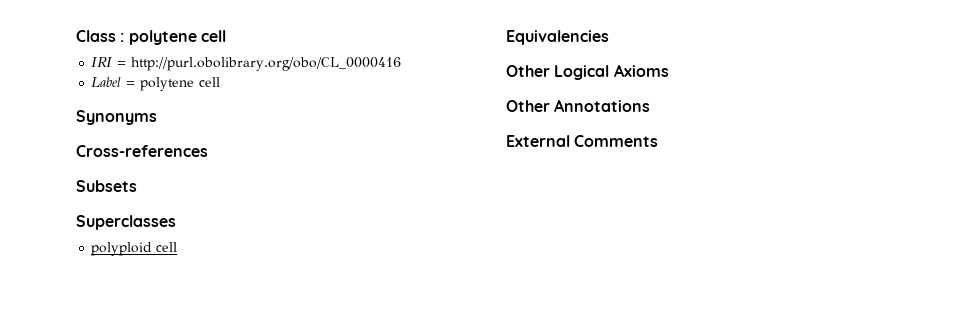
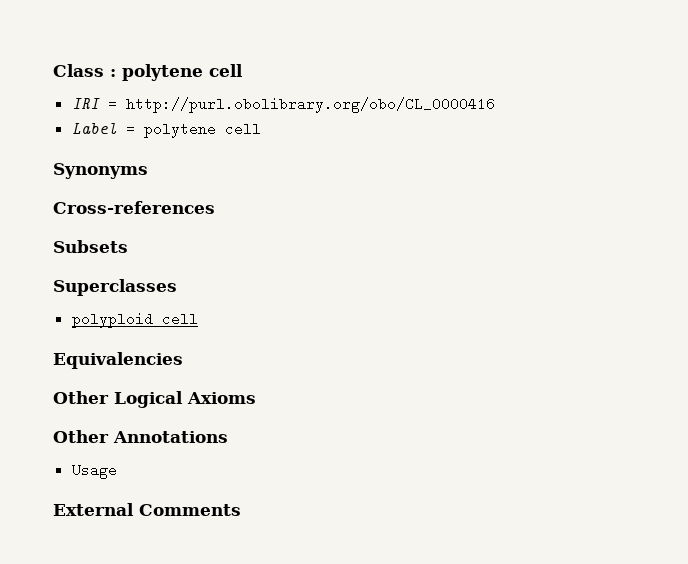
(651, 105) none -> [71,463,117,479] // Usage

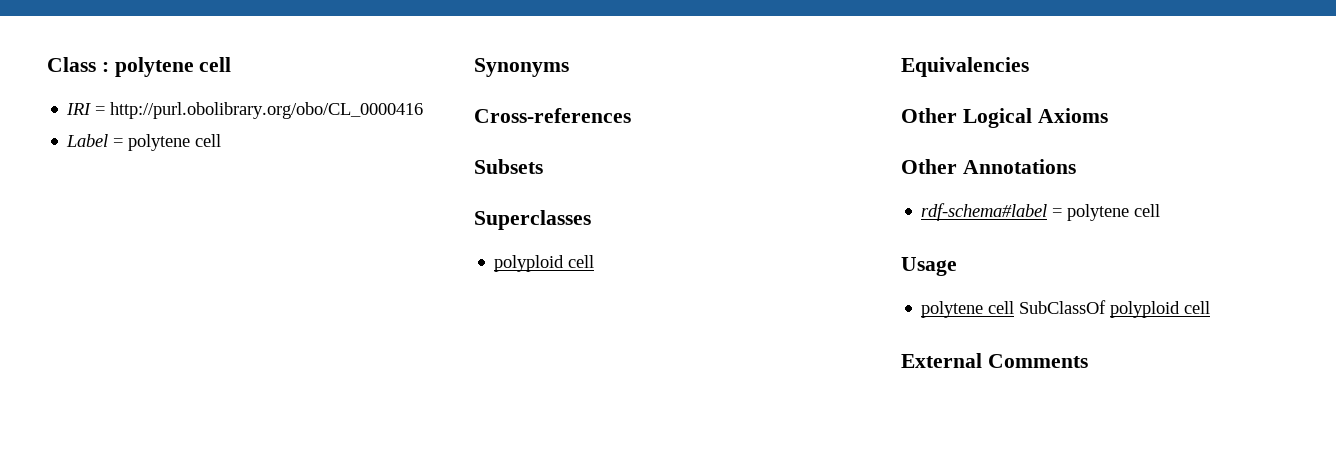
[71,463,117,479] Usage -> [921,203,1161,221] [901,257,957,276] [921,300,1211,318] rdf-schema#label = polytene cell // Usage // polytene cell SubClassOf polyploid cell

